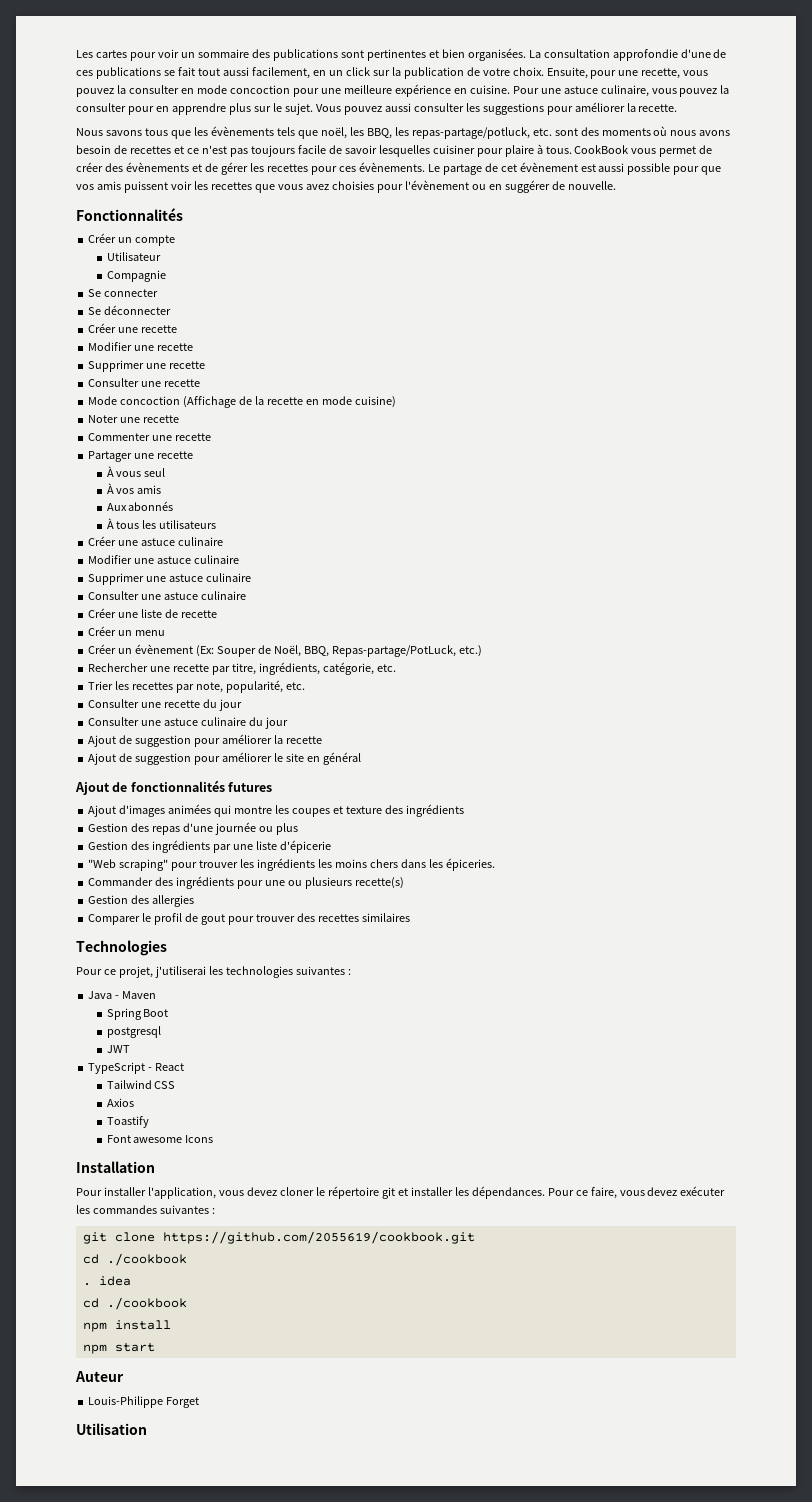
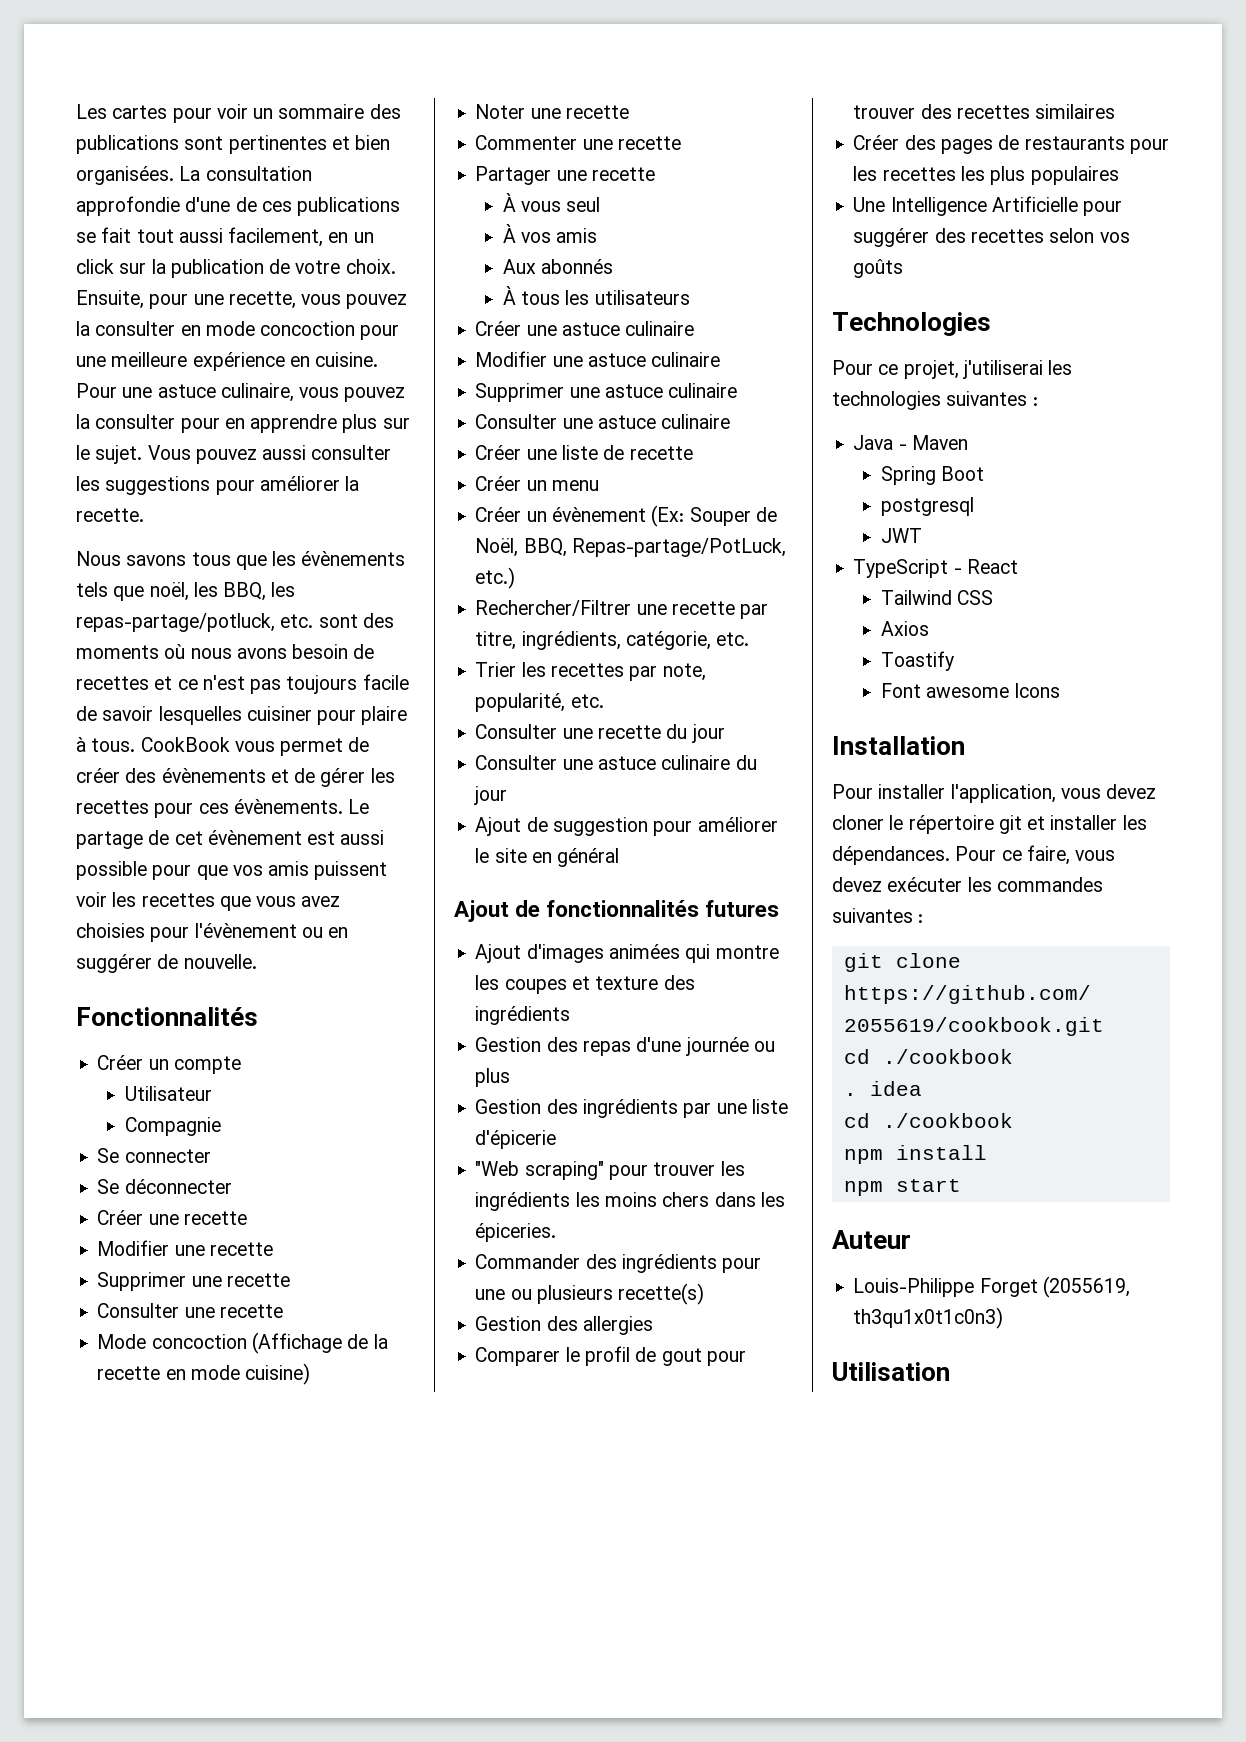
[88,663,149,672] Rechercher -> [475,600,632,616] Rechercher/Filtrer
[88,734,322,747] // Ajout de suggestion pour améliorer la recette -> (508, 795) none
(410, 917) none -> [853,135,1169,154] [853,166,1119,185] [853,196,1123,216] [853,228,1130,247] [853,259,904,278] // Créer des pages de restaurants pour les recettes les plus populaires // Une Intelligence Artificielle pour suggérer des recettes selon vos goûts
(200, 1402) none -> [1042,1276,1130,1298] [853,1307,1004,1329] (2055619, th3qu1x0t1c0n3)

